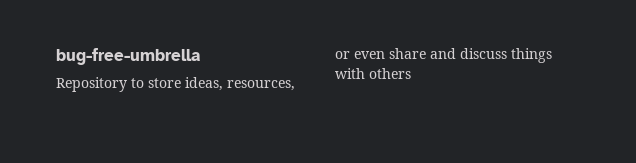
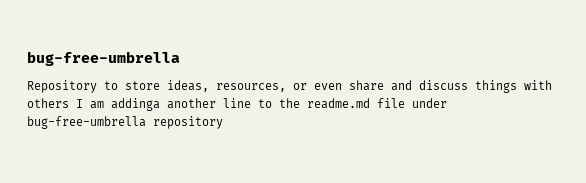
(411, 73) none -> [76,98,447,111] [27,116,223,129] I am addinga another line to the readme.md file under bug-free-umbrella repository

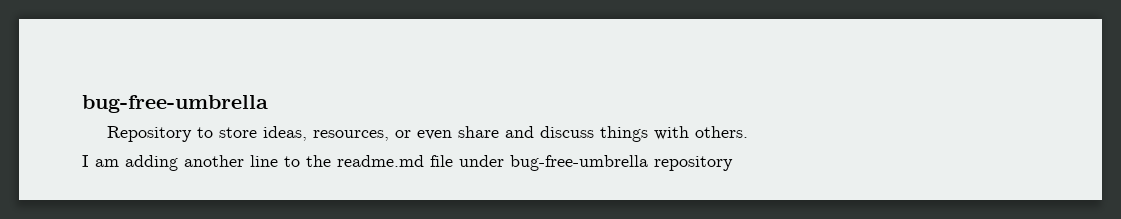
[27,98,69,108] others -> [694,126,748,138] others. //
[111,98,160,111] addinga -> [125,155,178,171] adding

